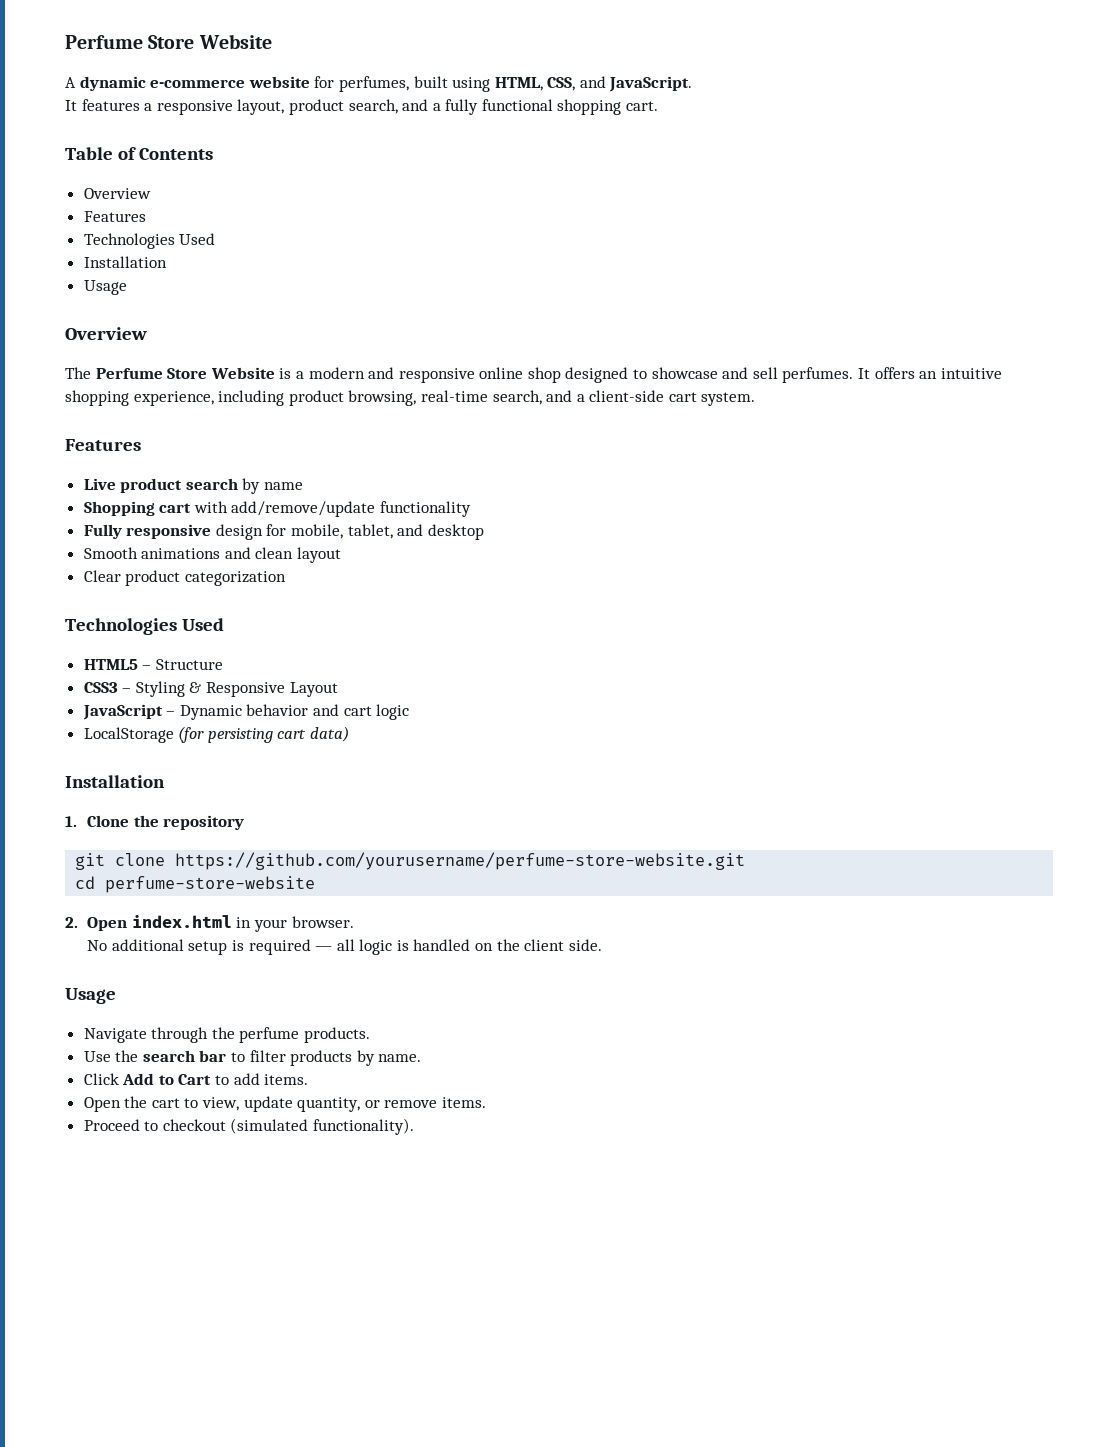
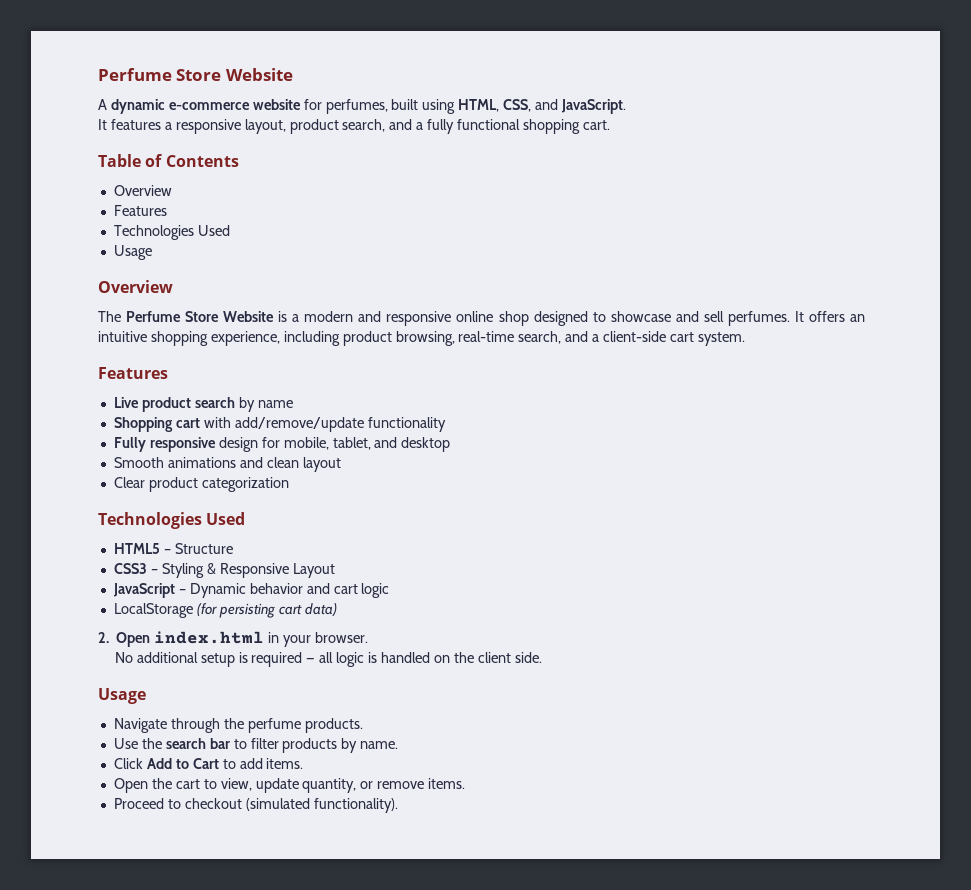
[83,256,167,268] // Installation -> (230, 230) none
[65,775,165,788] [65,815,245,830] [75,852,746,870] [75,876,316,893] // Installation // 1. Clone the repository // git clone https://github.com/yourusername/perfume-store-website.git // cd perfume-store-website -> (337, 609) none

